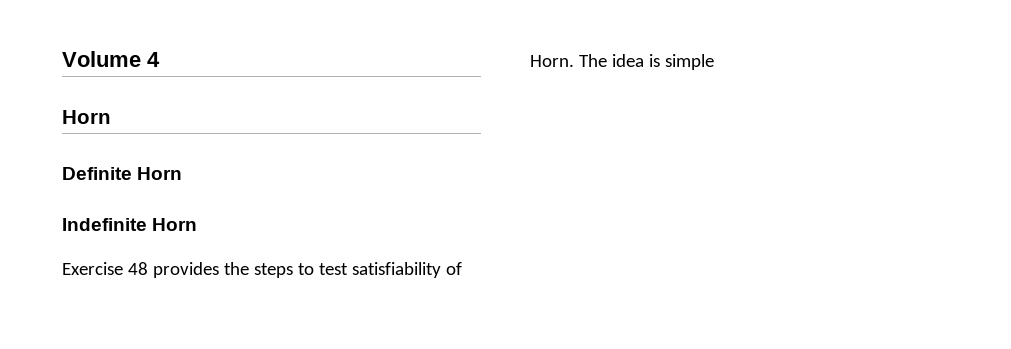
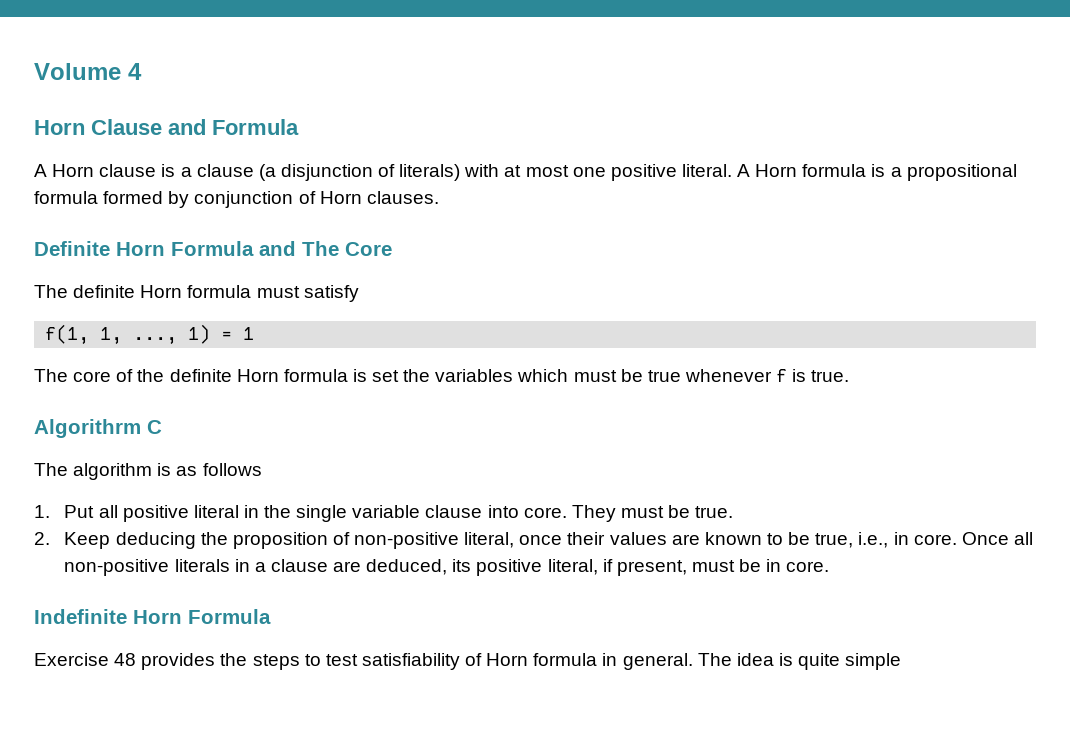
[62,167,183,180] // Definite Horn -> [91,119,299,135] [34,164,1017,181] [34,191,439,208] [34,241,392,256] [34,285,359,302] [45,324,255,345] [34,369,850,382] [34,419,162,438] [34,463,262,480] [34,505,734,522] [34,532,1033,549] [64,559,830,576] Clause and Formula // A Horn clause is a clause (a disjunction of literals) with at most one positive literal. A Horn formula is a propositional formula formed by conjunction of Horn clauses. // Definite Horn Formula and The Core // The definite Horn formula must satisfy // f(1, 1, ..., 1) = 1 // The core of the definite Horn formula is set the variables which must be true whenever f is true. // Algorithrm C // The algorithm is as follows // 1. Put all positive literal in the single variable clause into core. They must be true. // 2. Keep deducing the proposition of non-positive literal, once their values are known to be true, i.e., in core. Once all non-positive literals in a clause are deduced, its positive literal, if present, must be in core.
(198, 224) none -> [188,609,271,624] Formula
[530,55,574,67] Horn. -> [486,653,693,670] Horn formula in general.
(660, 60) none -> [798,653,841,670] quite

